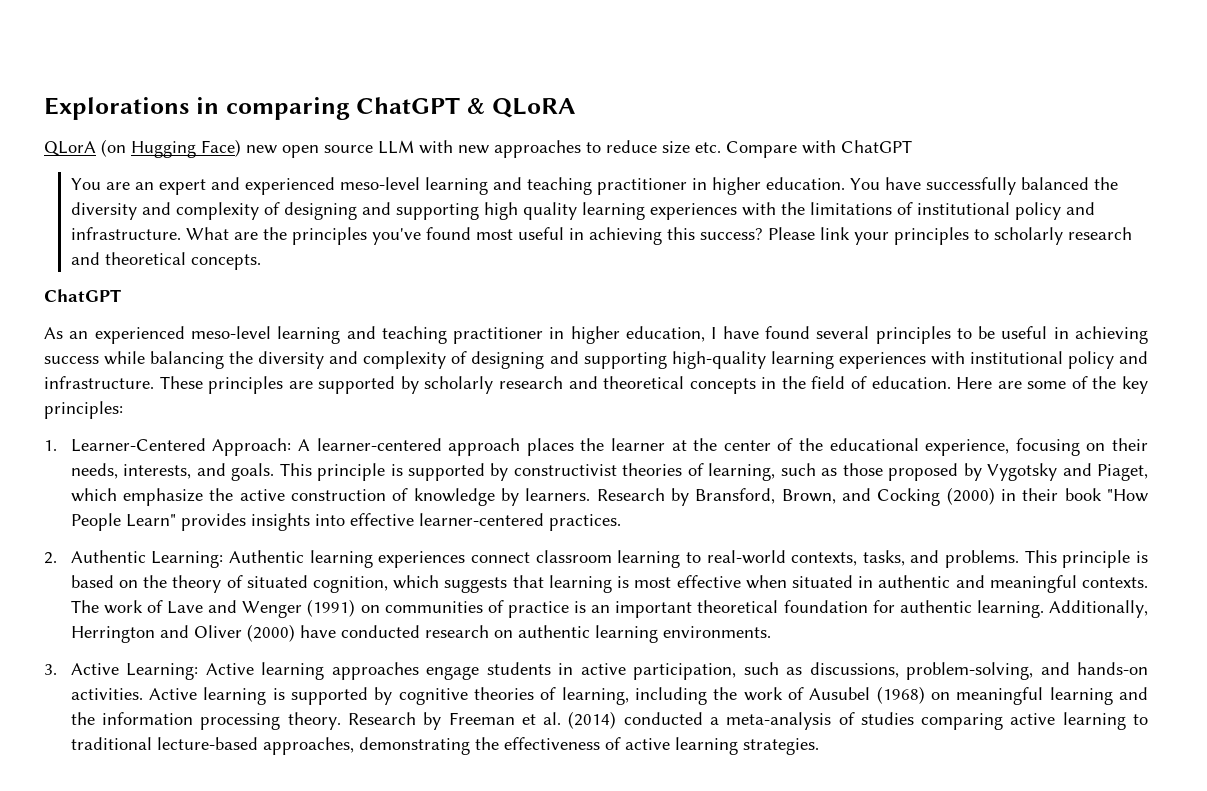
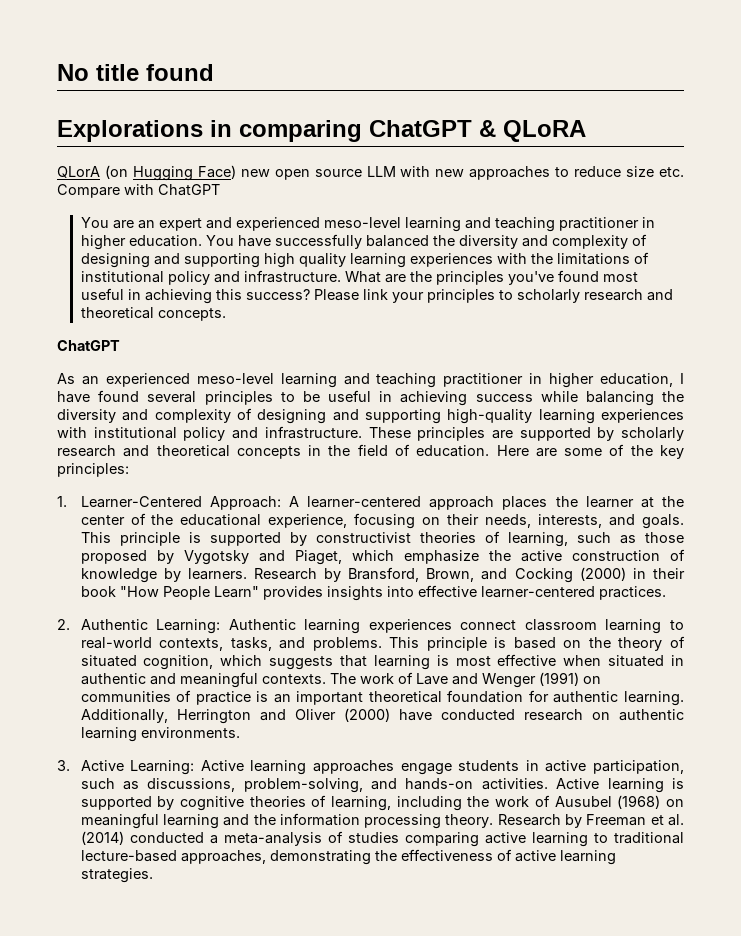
(44, 108) none -> [57,64,214,81] No title found //

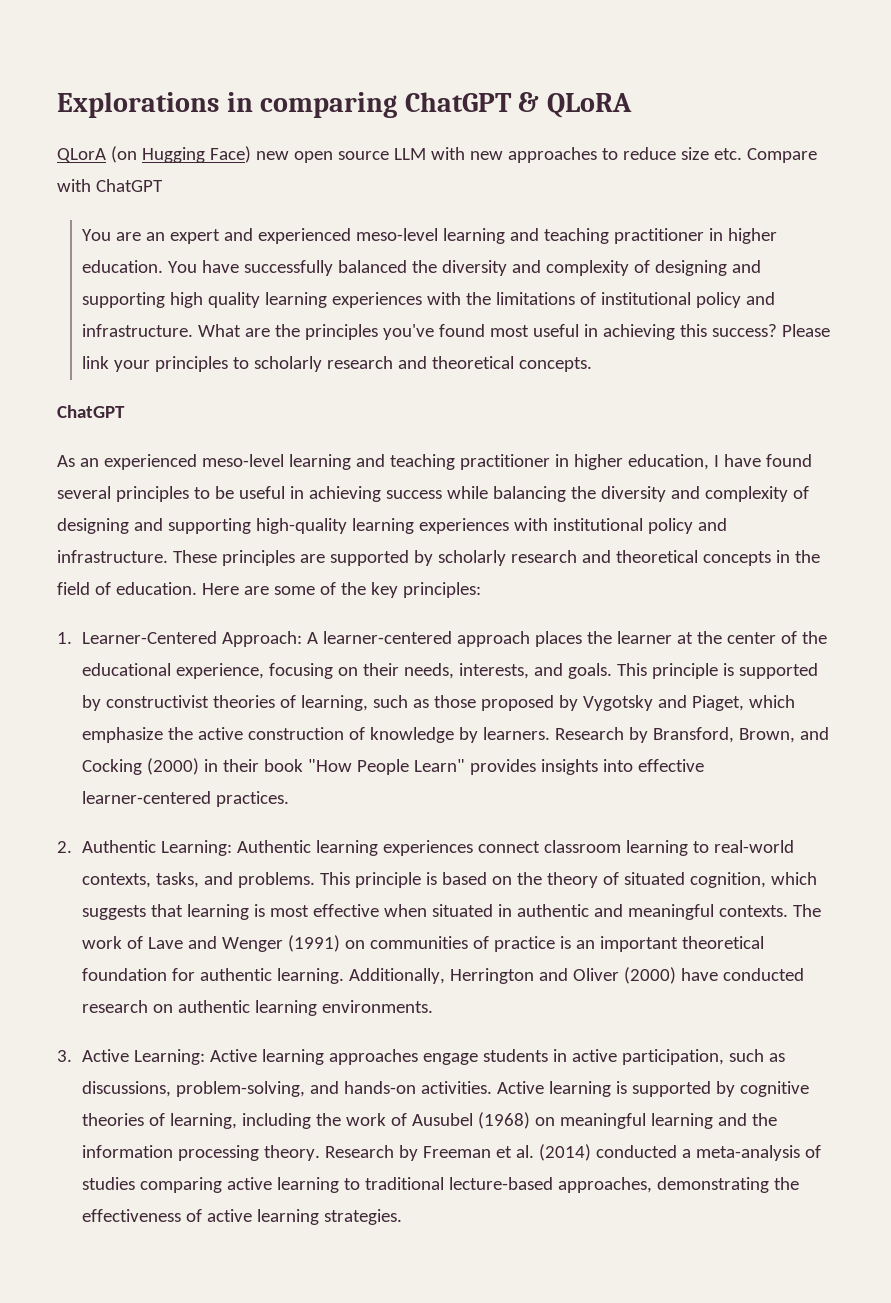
[57,64,214,81] No title found // -> (57, 105) none

